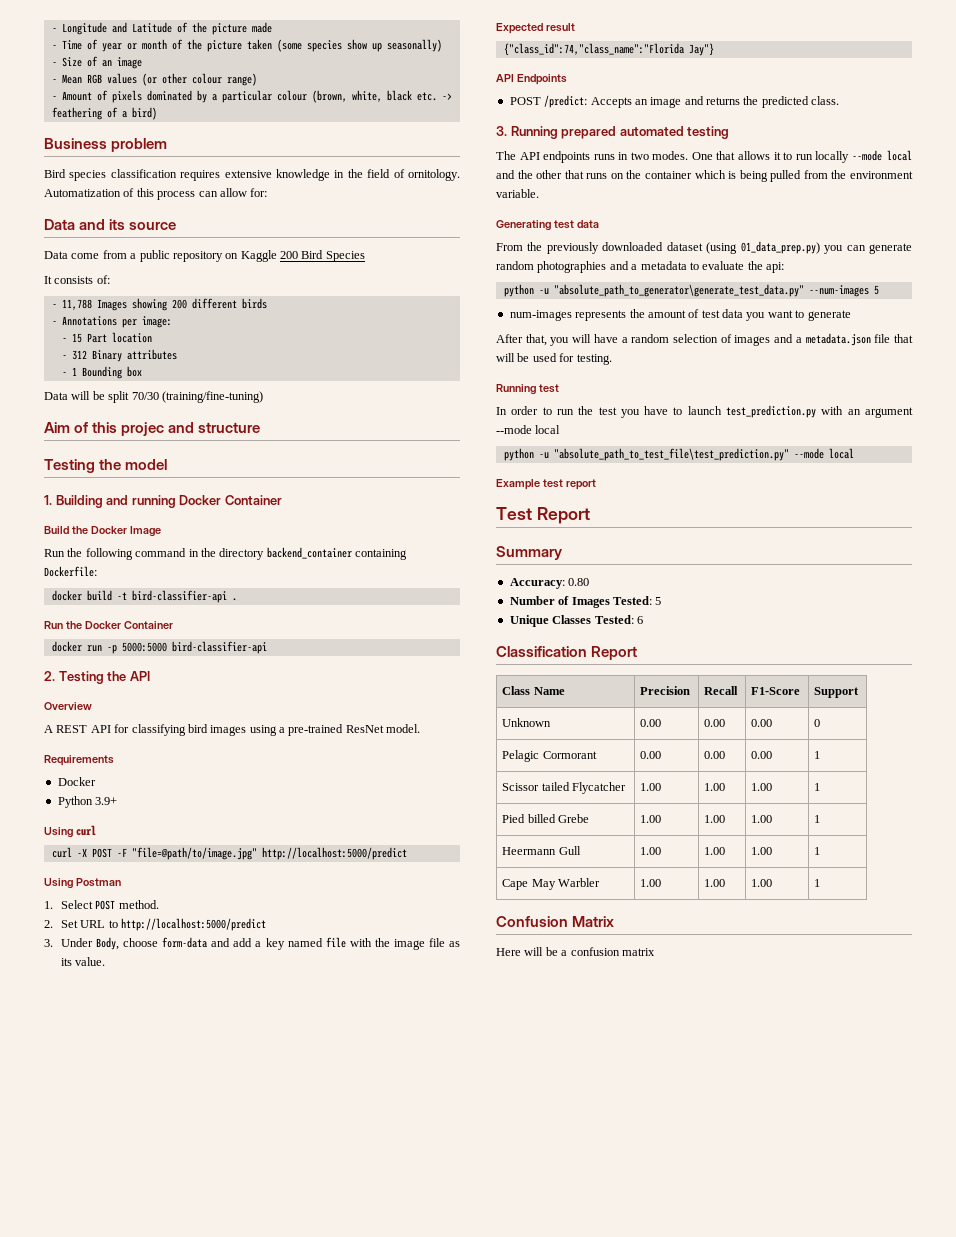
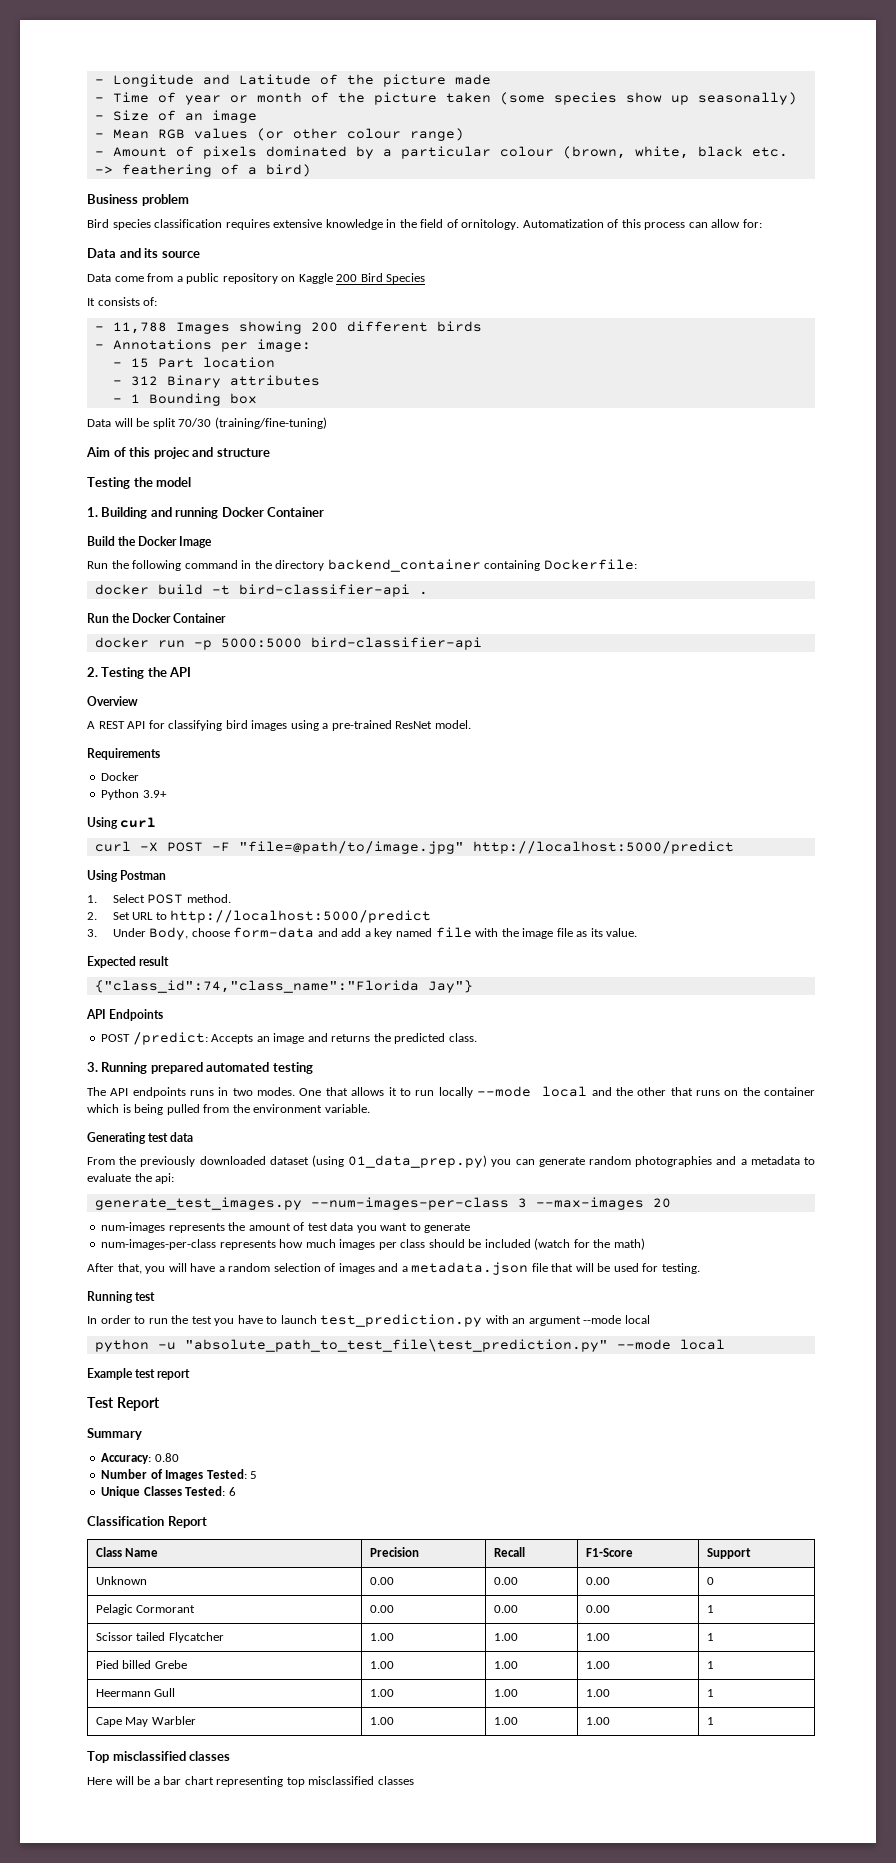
[503,284,879,297] python -u "absolute_path_to_generator\generate_test_data.py" --num-images 5 -> [94,1197,671,1210] generate_test_images.py --num-images-per-class 3 --max-images 20
(851, 315) none -> [101,1238,645,1250] // num-images-per-class represents how much images per class should be included (watch for the math)
[496,916,615,927] Confusion Matrix -> [87,1751,231,1763] Top misclassified classes
[570,947,655,956] confusion matrix -> [163,1776,414,1787] bar chart representing top misclassified classes

